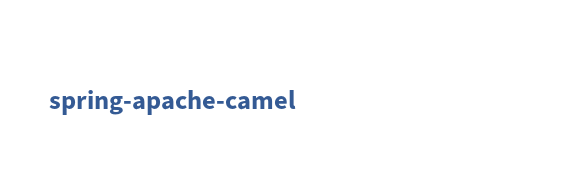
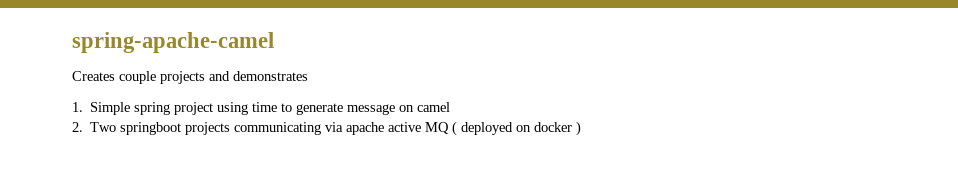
(296, 102) none -> [72,71,308,84] [72,102,451,115] [72,121,582,136] // Creates couple projects and demonstrates // 1. Simple spring project using time to generate message on camel // 2. Two springboot projects communicating via apache active MQ ( deployed on docker )

